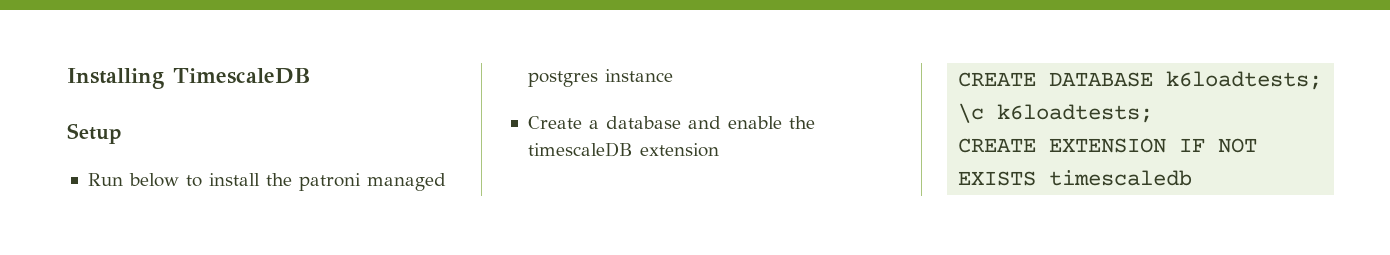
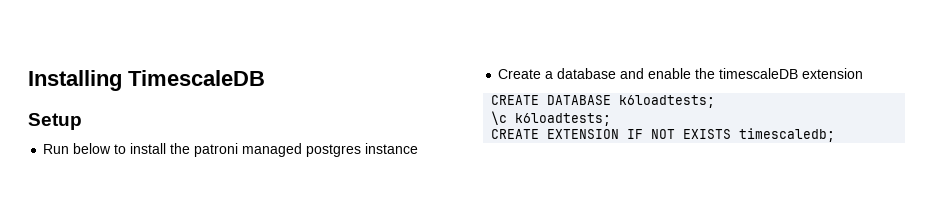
[1049,170,1193,186] timescaledb -> [739,128,836,142] timescaledb;

